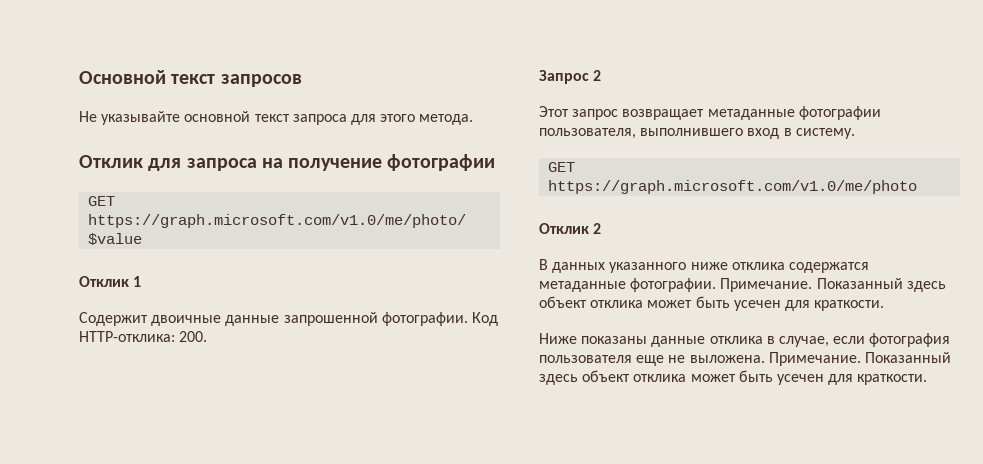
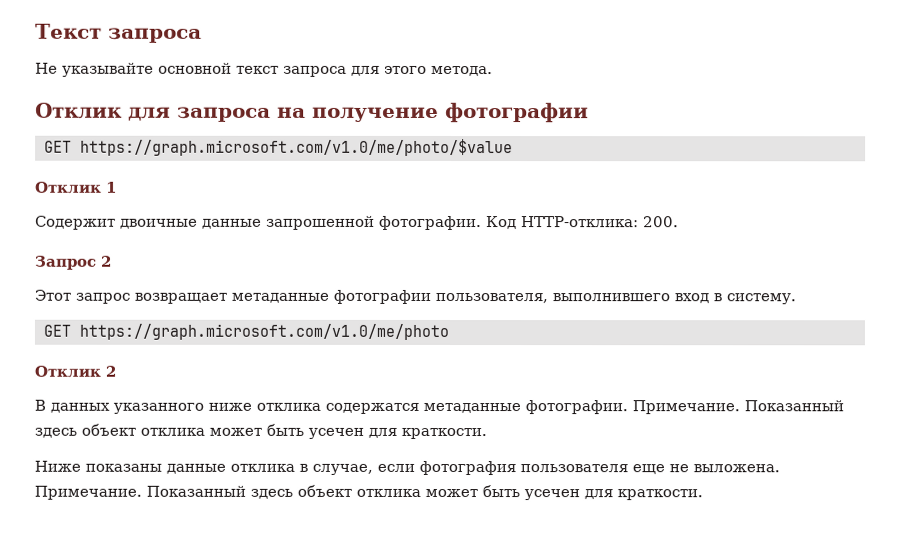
[79,70,302,87] Основной текст запросов -> [35,23,202,43] Текст запроса

